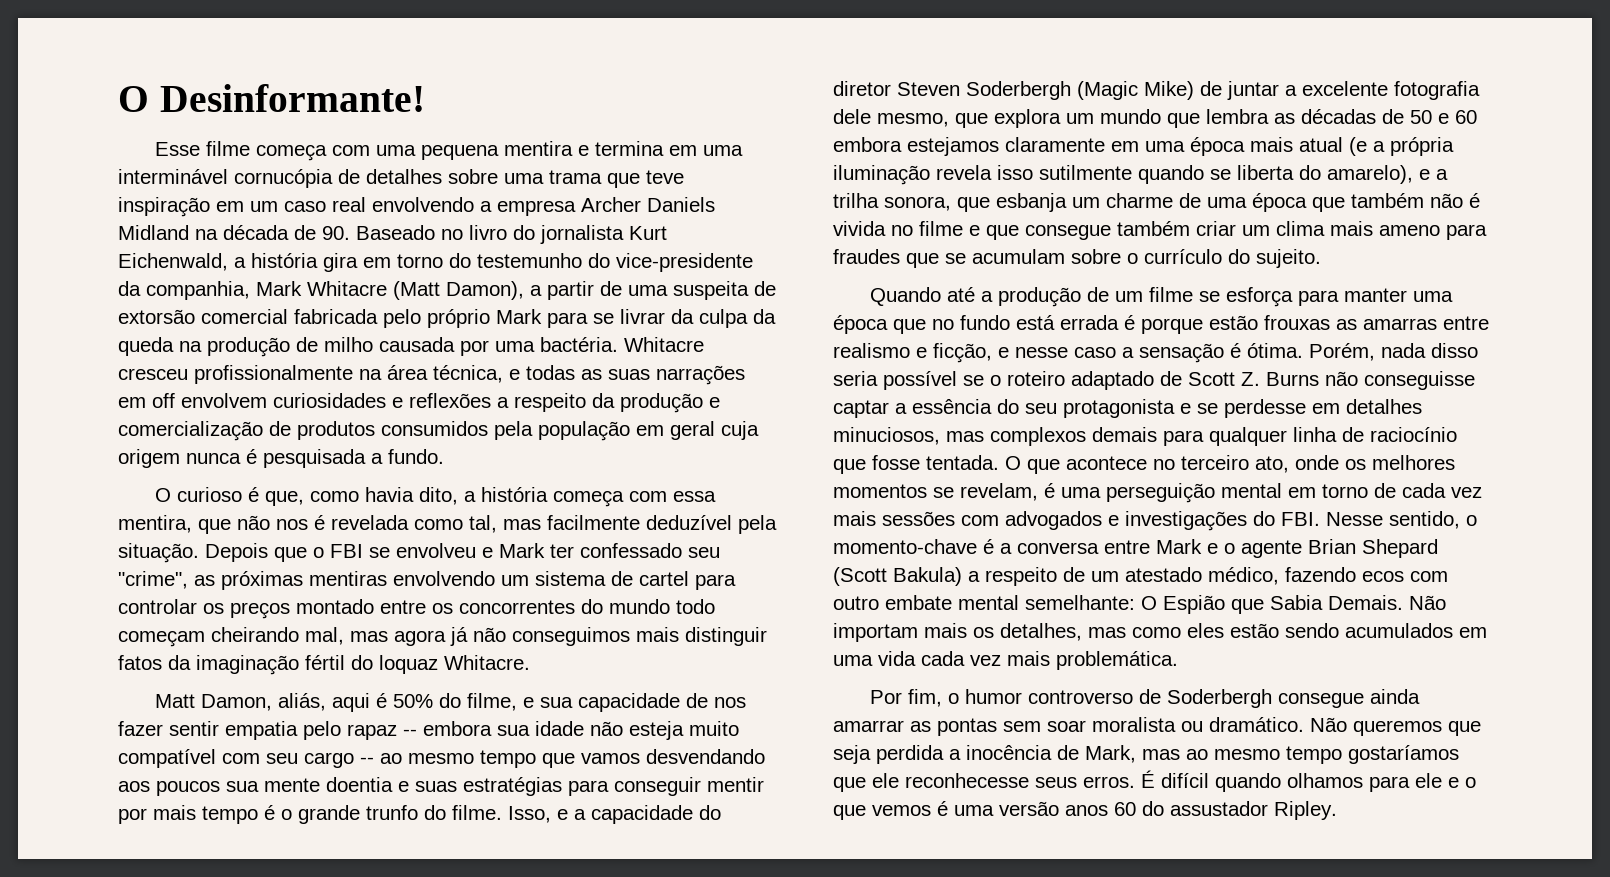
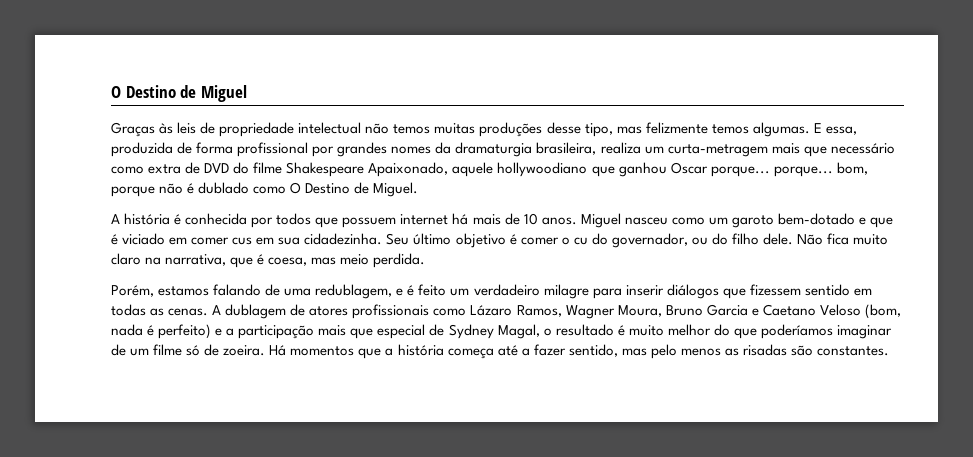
[118,84,425,112] [154,141,743,161] [118,169,684,188] [118,197,715,217] [118,225,667,244] [118,253,753,272] [118,281,776,300] [118,309,776,328] [118,337,704,357] [118,365,745,385] [118,393,720,413] [118,421,759,441] [118,449,444,468] [154,487,716,507] [118,515,777,534] [118,543,720,563] [118,571,736,590] [118,599,715,619] [118,627,767,647] [118,655,530,675] [154,693,746,712] [118,721,739,740] [118,749,765,768] [118,777,764,796] [118,805,721,824] [833,81,1480,100] [833,109,1477,128] [833,137,1454,156] [833,165,1448,185] [833,193,1480,212] [833,221,1487,240] [833,249,1321,268] [869,287,1453,307] [833,315,1489,334] [833,343,1478,363] [833,371,1475,390] [833,399,1422,418] [833,427,1457,446] [833,455,1455,474] [833,483,1482,503] [833,511,1477,531] [833,539,1438,558] [833,567,1448,586] [833,595,1446,614] [833,623,1487,642] [833,651,1178,670] [869,689,1420,708] [833,717,1481,736] [833,745,1459,764] [833,770,1476,792] [833,801,1337,820] O Desinformante! // Esse filme começa com uma pequena mentira e termina em uma interminável cornucópia de detalhes sobre uma trama que teve inspiração em um caso real envolvendo a empresa Archer Daniels Midland na década de 90. Baseado no livro do jornalista Kurt Eichenwald, a história gira em torno do testemunho do vice-presidente da companhia, Mark Whitacre (Matt Damon), a partir de uma suspeita de extorsão comercial fabricada pelo próprio Mark para se livrar da culpa da queda na produção de milho causada por uma bactéria. Whitacre cresceu profissionalmente na área técnica, e todas as suas narrações em off envolvem curiosidades e reflexões a respeito da produção e comercialização de produtos consumidos pela população em geral cuja origem nunca é pesquisada a fundo. // O curioso é que, como havia dito, a história começa com essa mentira, que não nos é revelada como tal, mas facilmente deduzível pela situação. Depois que o FBI se envolveu e Mark ter confessado seu "crime", as próximas mentiras envolvendo um sistema de cartel para controlar os preços montado entre os concorrentes do mundo todo começam cheirando mal, mas agora já não conseguimos mais distinguir fatos da imaginação fértil do loquaz Whitacre. // Matt Damon, aliás, aqui é 50% do filme, e sua capacidade de nos fazer sentir empatia pelo rapaz -- embora sua idade não esteja muito compatível com seu cargo -- ao mesmo tempo que vamos desvendando aos poucos sua mente doentia e suas estratégias para conseguir mentir por mais tempo é o grande trunfo do filme. Isso, e a capacidade do diretor Steven Soderbergh (Magic Mike) de juntar a excelente fotografia dele mesmo, que explora um mundo que lembra as décadas de 50 e 60 embora estejamos claramente em uma época mais atual (e a própria iluminação revela isso sutilmente quando se liberta do amarelo), e a trilha sonora, que esbanja um charme de uma época que também não é vivida no filme e que consegue também criar um clima mais ameno para fraudes que se acumulam sobre o currículo do sujeito. // Quando até a produção de um filme se esforça para manter uma época que no fundo está errada é porque estão frouxas as amarras entre realismo e ficção, e nesse caso a sensação é ótima. Porém, nada disso seria possível se o roteiro adaptado de Scott Z. Burns não conseguisse captar a essência do seu protagonista e se perdesse em detalhes minuciosos, mas complexos demais para qualquer linha de raciocínio que fosse tentada. O que acontece no terceiro ato, onde os melhores momentos se revelam, é uma perseguição mental em torno de cada vez mais sessões com advogados e investigações do FBI. Nesse sentido, o momento-chave é a conversa entre Mark e o agente Brian Shepard (Scott Bakula) a respeito de um atestado médico, fazendo ecos com outro embate mental semelhante: O Espião que Sabia Demais. Não importam mais os detalhes, mas como eles estão sendo acumulados em uma vida cada vez mais problemática. // Por fim, o humor controverso de Soderbergh consegue ainda amarrar as pontas sem soar moralista ou dramático. Não queremos que seja perdida a inocência de Mark, mas ao mesmo tempo gostaríamos que ele reconhecesse seus erros. É difícil quando olhamos para ele e o que vemos é uma versão anos 60 do assustador Ripley. -> [111,85,247,102] [111,122,857,137] [111,142,895,157] [111,162,868,177] [111,182,419,197] [111,213,894,228] [111,233,889,248] [111,253,426,268] [111,284,872,299] [111,304,901,319] [111,324,892,339] [111,344,890,359] O Destino de Miguel // Graças às leis de propriedade intelectual não temos muitas produções desse tipo, mas felizmente temos algumas. E essa, produzida de forma profissional por grandes nomes da dramaturgia brasileira, realiza um curta-metragem mais que necessário como extra de DVD do filme Shakespeare Apaixonado, aquele hollywoodiano que ganhou Oscar porque... porque... bom, porque não é dublado como O Destino de Miguel. // A história é conhecida por todos que possuem internet há mais de 10 anos. Miguel nasceu como um garoto bem-dotado e que é viciado em comer cus em sua cidadezinha. Seu último objetivo é comer o cu do governador, ou do filho dele. Não fica muito claro na narrativa, que é coesa, mas meio perdida. // Porém, estamos falando de uma redublagem, e é feito um verdadeiro milagre para inserir diálogos que fizessem sentido em todas as cenas. A dublagem de atores profissionais como Lázaro Ramos, Wagner Moura, Bruno Garcia e Caetano Veloso (bom, nada é perfeito) e a participação mais que especial de Sydney Magal, o resultado é muito melhor do que poderíamos imaginar de um filme só de zoeira. Há momentos que a história começa até a fazer sentido, mas pelo menos as risadas são constantes.

